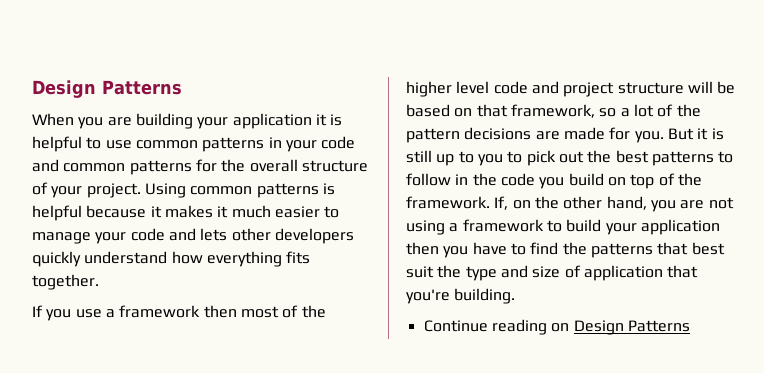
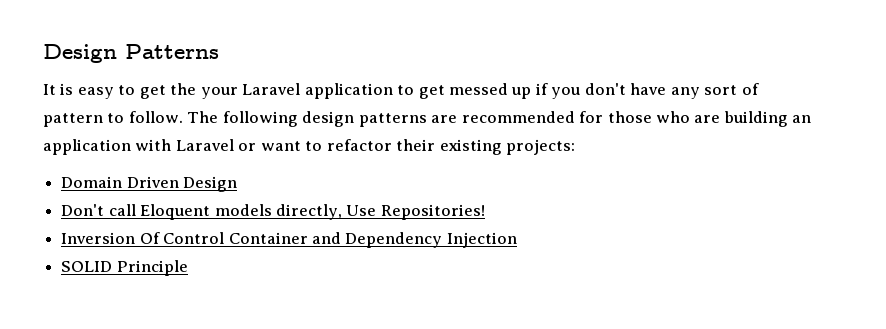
[32,113,343,129] [32,136,356,152] [32,159,368,175] [32,182,335,198] [32,205,340,221] [32,228,354,244] [32,251,311,267] [32,274,99,290] [32,305,326,321] [406,81,736,97] [406,104,701,118] [406,127,724,143] [406,150,734,166] [406,173,702,189] [406,196,734,212] [406,219,720,235] [406,242,725,258] [406,265,699,281] [406,288,516,304] [423,319,690,335] When you are building your application it is helpful to use common patterns in your code and common patterns for the overall structure of your project. Using common patterns is helpful because it makes it much easier to manage your code and lets other developers quickly understand how everything fits together. // If you use a framework then most of the higher level code and project structure will be based on that framework, so a lot of the pattern decisions are made for you. But it is still up to you to pick out the best patterns to follow in the code you build on top of the framework. If, on the other hand, you are not using a framework to build your application then you have to find the patterns that best suit the type and size of application that you're building. // Continue reading on Design Patterns -> [43,83,759,99] [43,111,812,127] [43,139,576,155] [61,176,238,192] [61,204,485,220] [61,232,517,248] [61,260,188,276] It is easy to get the your Laravel application to get messed up if you don't have any sort of pattern to follow. The following design patterns are recommended for those who are building an application with Laravel or want to refactor their existing projects: // Domain Driven Design // Don't call Eloquent models directly, Use Repositories! // Inversion Of Control Container and Dependency Injection // SOLID Principle

